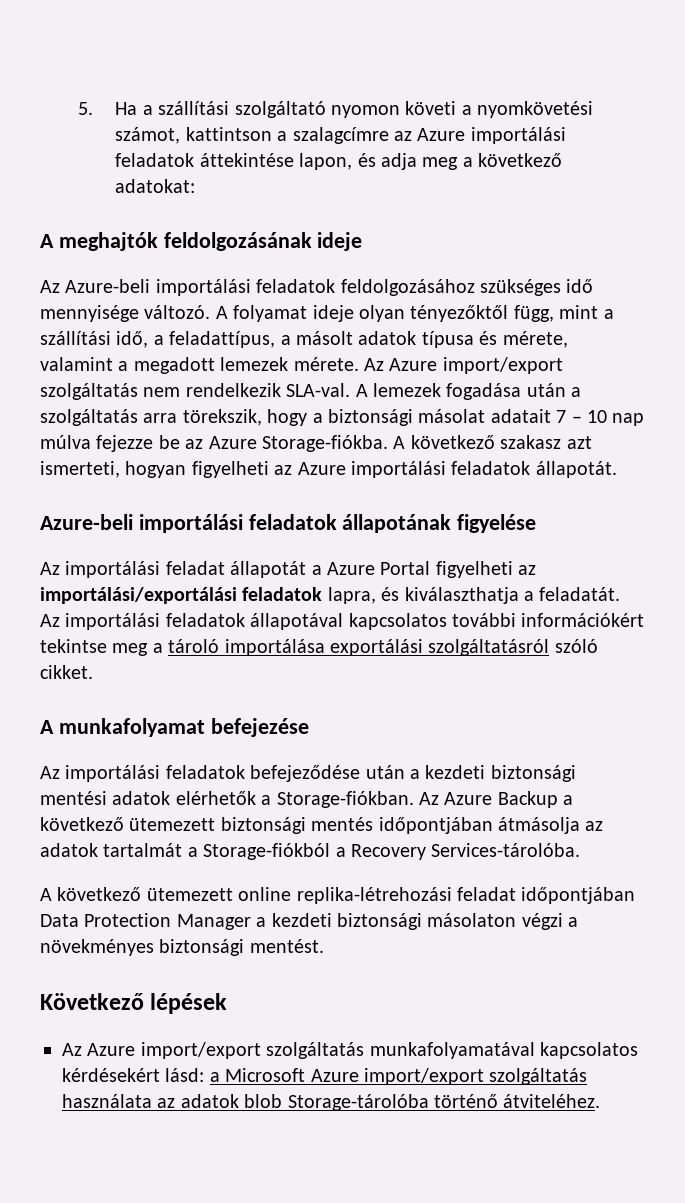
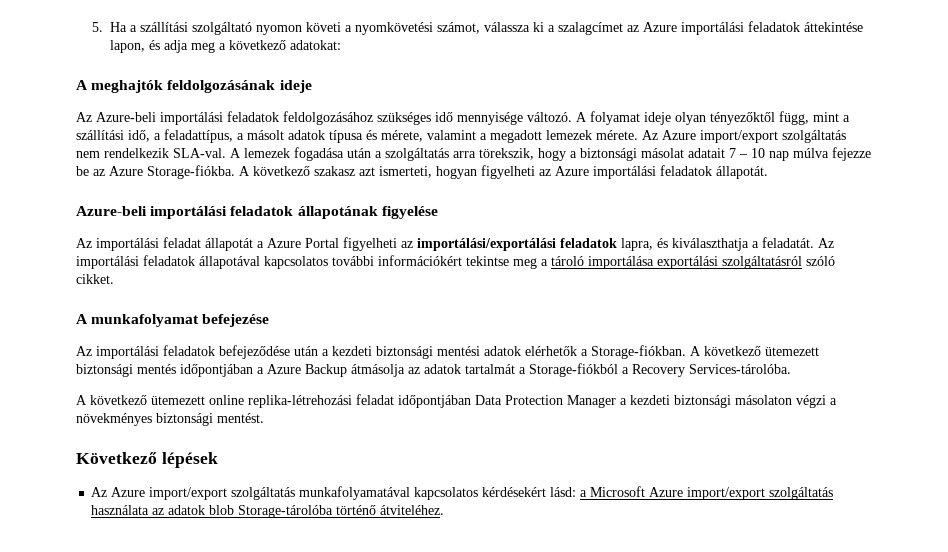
[185,127,389,144] kattintson a szalagcímre -> [483,22,623,35] válassza ki a szalagcímet
[419,791,574,808] Az Azure Backup a -> [690,346,701,356] A
(493, 825) none -> [257,364,347,377] a Azure Backup

